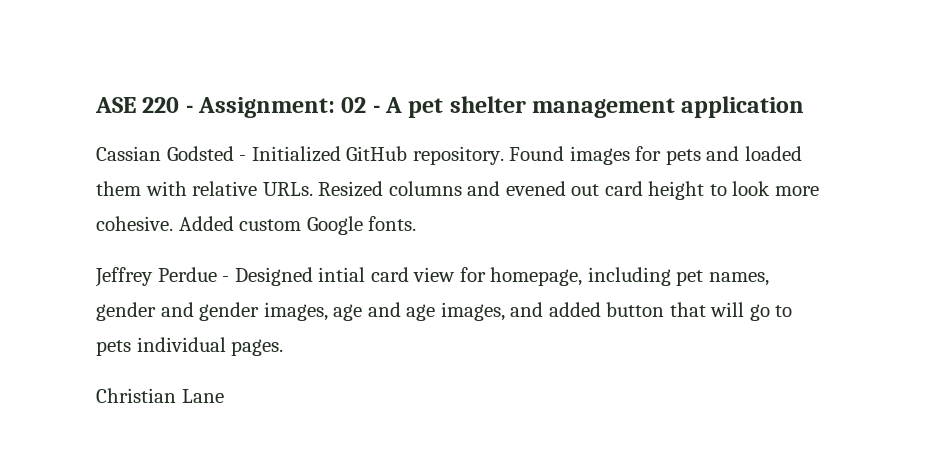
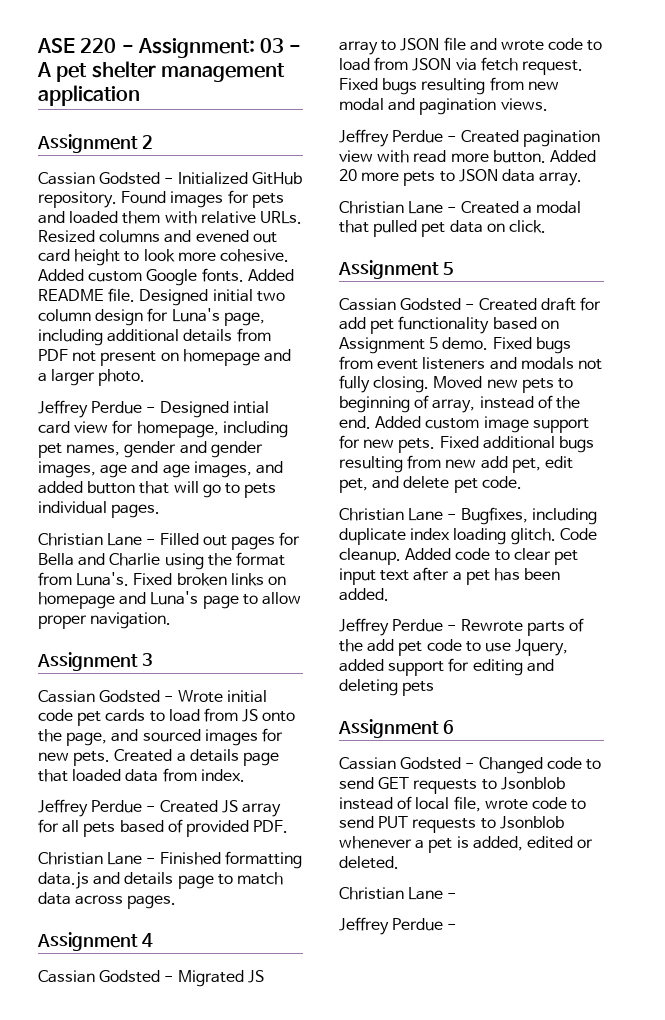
[341,97,367,113] 02 -> [260,38,285,53] 03
(805, 107) none -> [37,134,153,153] // Assignment 2
(417, 223) none -> [247,269,294,281] [38,288,285,306] [38,308,265,326] [38,328,271,346] [38,349,291,366] [38,369,146,386] Added README file. Designed initial two column design for Luna's page, including additional details from PDF not present on homepage and a larger photo.
(224, 396) none -> [146,532,301,550] [38,552,285,570] [38,572,286,586] [38,591,301,609] [38,612,172,629] [37,652,153,671] [38,690,267,703] [38,708,296,726] [38,728,283,746] [38,749,279,766] [38,768,245,782] [38,799,281,817] [38,819,289,837] [38,851,302,869] [38,872,283,889] [38,892,177,909] [37,932,153,951] [38,970,264,987] [339,37,603,55] [339,57,583,75] [339,77,559,95] [339,98,548,115] [339,129,600,147] [339,150,596,163] [339,169,583,186] [339,201,581,214] [339,220,546,237] [338,260,454,279] [339,297,601,311] [339,316,559,334] [339,337,571,354] [339,356,602,370] [339,375,573,393] [339,395,580,413] [339,416,589,433] [339,435,594,453] [339,455,573,473] [339,476,522,493] [339,507,597,525] [339,528,597,545] [339,548,578,565] [339,567,561,585] [339,588,389,601] [339,618,584,636] [339,639,569,656] [339,658,554,676] [339,679,435,696] [338,719,454,738] [339,757,601,774] [339,777,565,794] [339,796,587,812] [339,816,564,833] [339,836,594,853] [339,856,399,869] [339,887,457,900] [339,917,457,935] - Filled out pages for Bella and Charlie using the format from Luna's. Fixed broken links on homepage and Luna's page to allow proper navigation. // Assignment 3 // Cassian Godsted - Wrote initial code pet cards to load from JS onto the page, and sourced images for new pets. Created a details page that loaded data from index. // Jeffrey Perdue - Created JS array for all pets based of provided PDF. // Christian Lane - Finished formatting data.js and details page to match data across pages. // Assignment 4 // Cassian Godsted - Migrated JS array to JSON file and wrote code to load from JSON via fetch request. Fixed bugs resulting from new modal and pagination views. // Jeffrey Perdue - Created pagination view with read more button. Added 20 more pets to JSON data array. // Christian Lane - Created a modal that pulled pet data on click. // Assignment 5 // Cassian Godsted - Created draft for add pet functionality based on Assignment 5 demo. Fixed bugs from event listeners and modals not fully closing. Moved new pets to beginning of array, instead of the end. Added custom image support for new pets. Fixed additional bugs resulting from new add pet, edit pet, and delete pet code. // Christian Lane - Bugfixes, including duplicate index loading glitch. Code cleanup. Added code to clear pet input text after a pet has been added. // Jeffrey Perdue - Rewrote parts of the add pet code to use Jquery, added support for editing and deleting pets // Assignment 6 // Cassian Godsted - Changed code to send GET requests to Jsonblob instead of local file, wrote code to send PUT requests to Jsonblob whenever a pet is added, edited or deleted. // Christian Lane - // Jeffrey Perdue -

